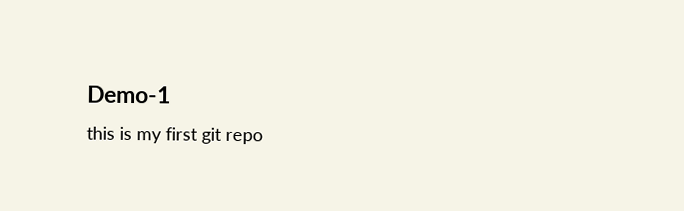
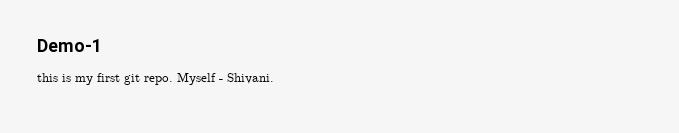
[225,131,263,145] repo -> [144,72,274,85] repo. Myself - Shivani.

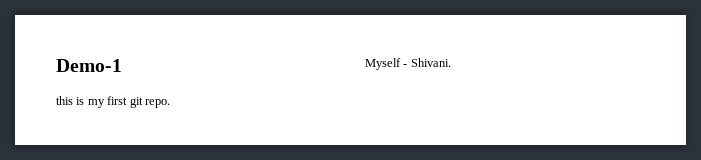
(173, 80) none -> (170, 103) //

